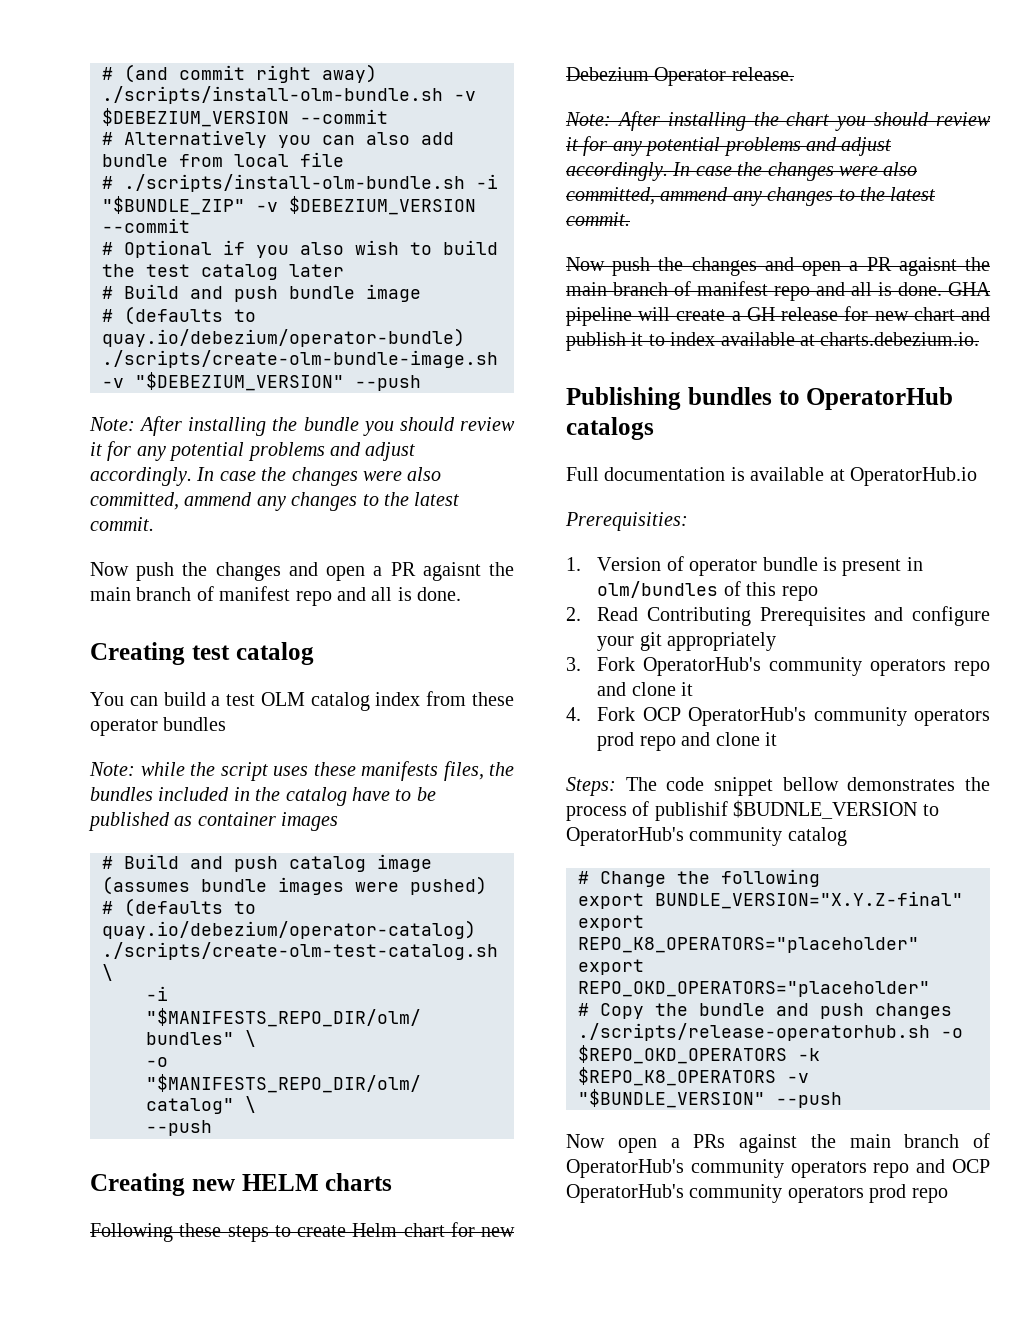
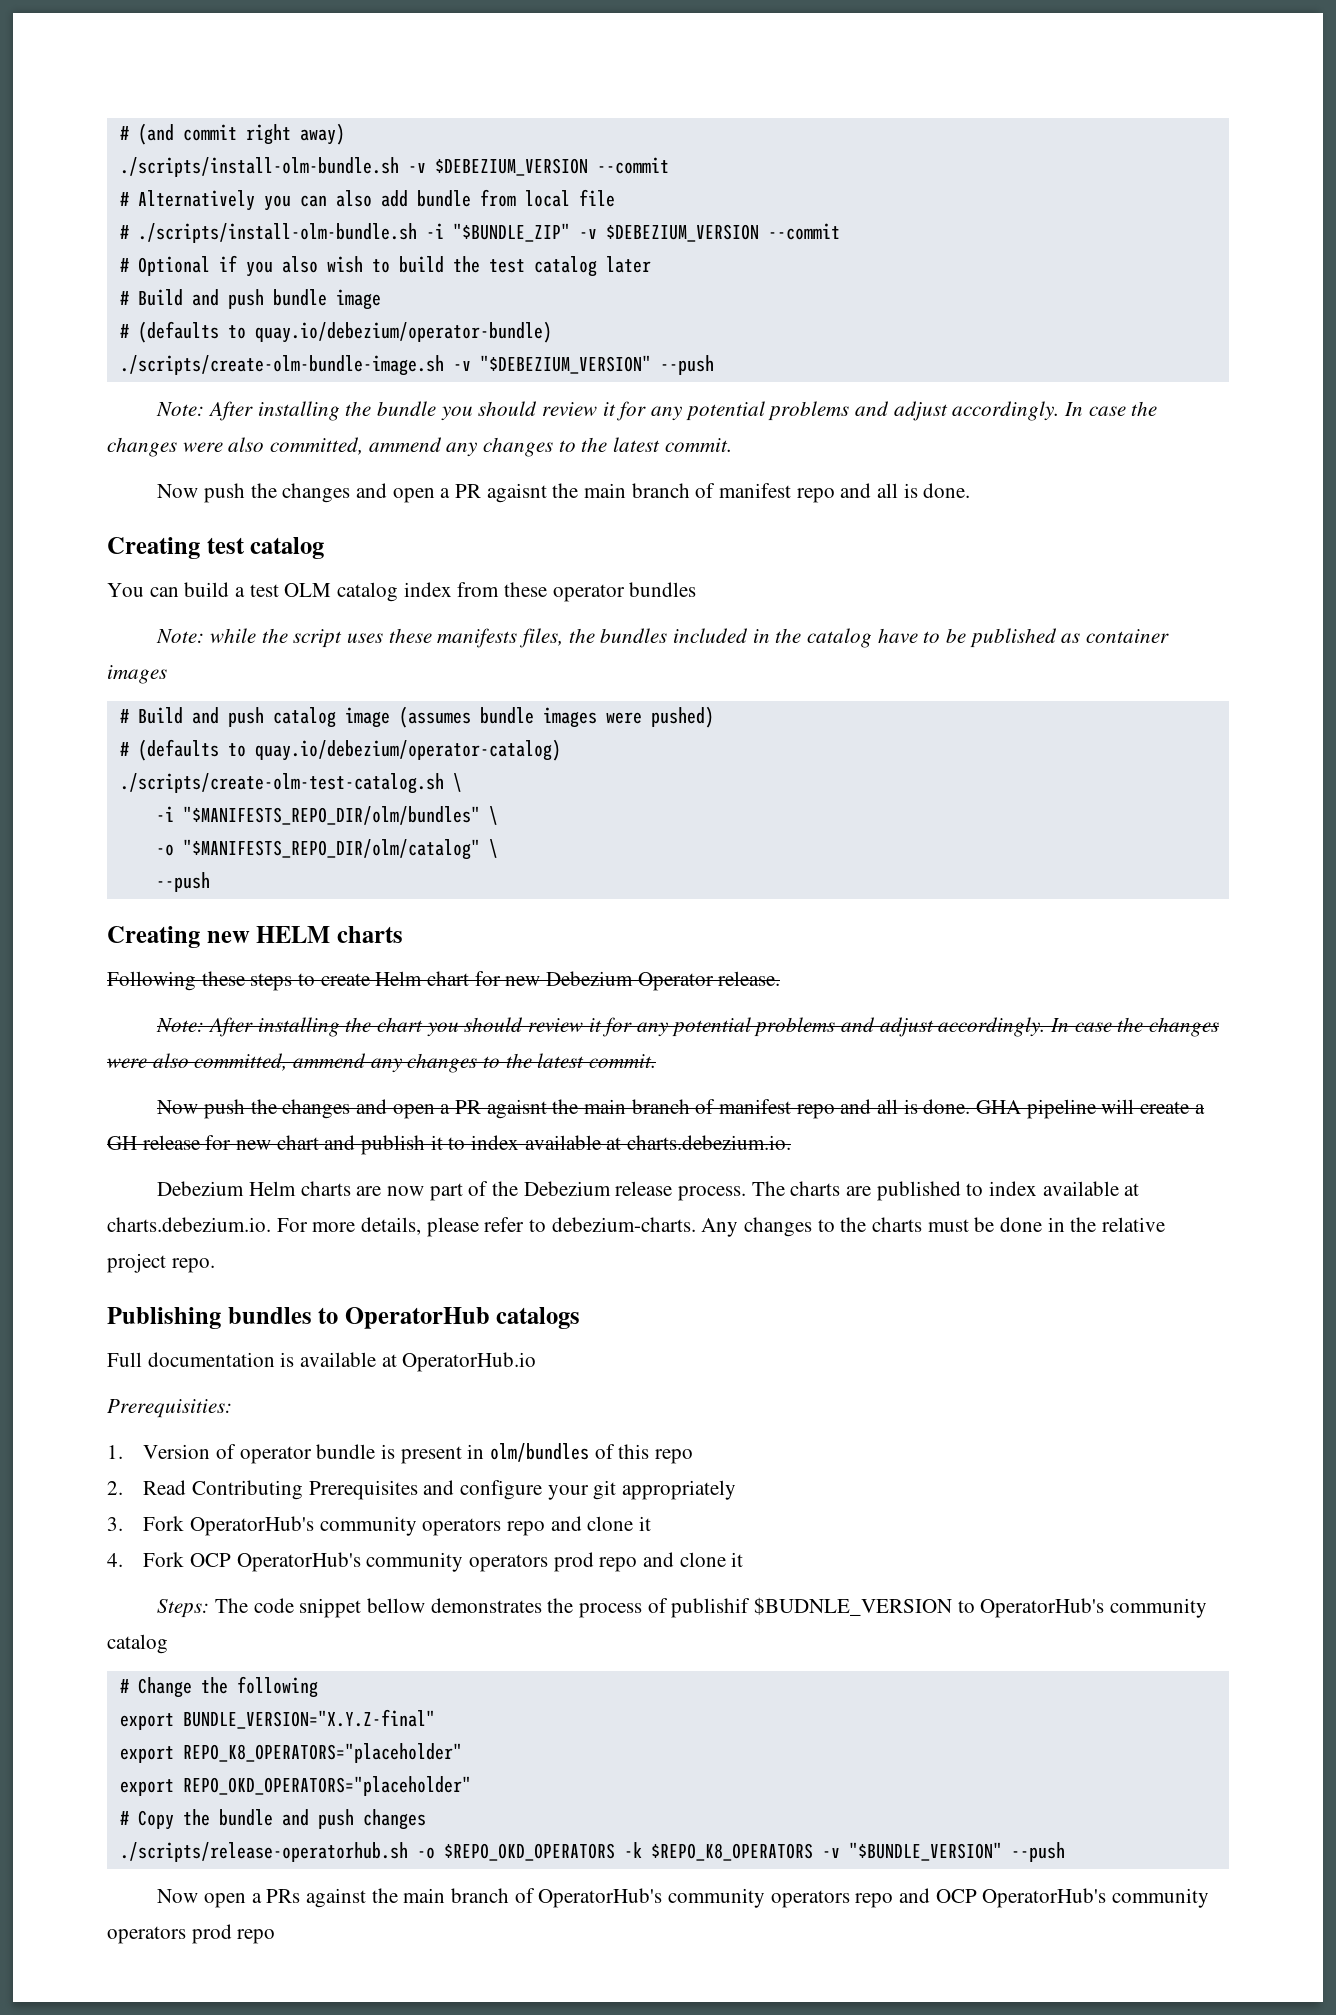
(980, 339) none -> [157,1181,1140,1201] [107,1217,1166,1237] [107,1253,215,1273] // Debezium Helm charts are now part of the Debezium release process. The charts are published to index available at charts.debezium.io. For more details, please refer to debezium-charts. Any changes to the charts must be done in the relative project repo.

